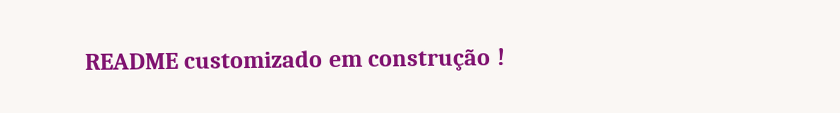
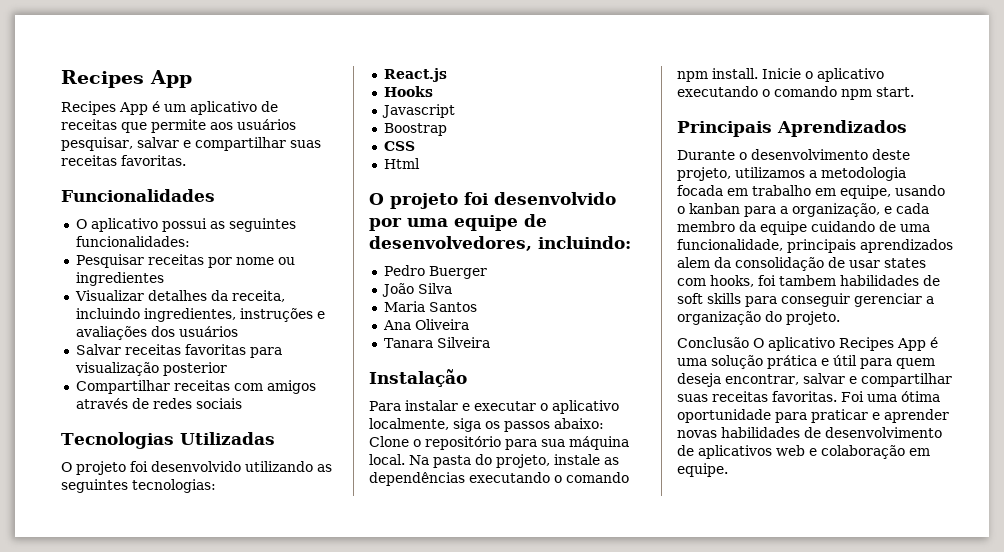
[84,47,506,72] README customizado em construção ! -> [61,70,192,88] [61,101,278,115] [61,119,296,133] [61,137,321,151] [61,155,186,166] [61,189,215,202] [75,218,296,232] [75,236,190,247] [75,254,295,268] [75,272,164,286] [74,290,285,302] [75,308,325,322] [75,326,238,340] [75,344,282,358] [74,362,227,376] [75,380,316,394] [75,398,242,409] [61,432,275,449] [61,461,332,475] [61,479,216,493] [383,68,447,82] [383,86,433,97] [381,104,455,118] [383,123,447,136] [383,141,415,151] [383,158,420,169] [369,192,616,209] [369,214,547,231] [369,236,631,251] [383,265,487,279] [381,283,452,297] [383,301,477,312] [382,319,469,330] [383,337,490,348] [369,369,467,387] [369,400,619,414] [369,418,604,432] [369,436,629,450] [369,454,619,468] [369,472,629,486] [677,68,884,82] [677,86,914,100] [677,120,907,137] [677,149,910,160] [677,167,906,181] [677,185,945,199] [677,203,929,217] [677,221,930,235] [677,239,953,253] [677,257,926,271] [677,275,940,287] [677,293,934,307] [677,311,840,325] [677,337,938,351] [677,355,935,369] [677,373,952,387] [677,391,940,402] [677,409,949,423] [677,427,942,438] [677,445,930,459] [677,463,728,477] Recipes App // Recipes App é um aplicativo de receitas que permite aos usuários pesquisar, salvar e compartilhar suas receitas favoritas. // Funcionalidades // O aplicativo possui as seguintes funcionalidades: // Pesquisar receitas por nome ou ingredientes // Visualizar detalhes da receita, incluindo ingredientes, instruções e avaliações dos usuários // Salvar receitas favoritas para visualização posterior // Compartilhar receitas com amigos através de redes sociais // Tecnologias Utilizadas // O projeto foi desenvolvido utilizando as seguintes tecnologias: // React.js // Hooks // Javascript // Boostrap // CSS // Html // O projeto foi desenvolvido por uma equipe de desenvolvedores, incluindo: // Pedro Buerger // João Silva // Maria Santos // Ana Oliveira // Tanara Silveira // Instalação // Para instalar e executar o aplicativo localmente, siga os passos abaixo: Clone o repositório para sua máquina local. Na pasta do projeto, instale as dependências executando o comando npm install. Inicie o aplicativo executando o comando npm start. // Principais Aprendizados // Durante o desenvolvimento deste projeto, utilizamos a metodologia focada em trabalho em equipe, usando o kanban para a organização, e cada membro da equipe cuidando de uma funcionalidade, principais aprendizados alem da consolidação de usar states com hooks, foi tambem habilidades de soft skills para conseguir gerenciar a organização do projeto. // Conclusão O aplicativo Recipes App é uma solução prática e útil para quem deseja encontrar, salvar e compartilhar suas receitas favoritas. Foi uma ótima oportunidade para praticar e aprender novas habilidades de desenvolvimento de aplicativos web e colaboração em equipe.

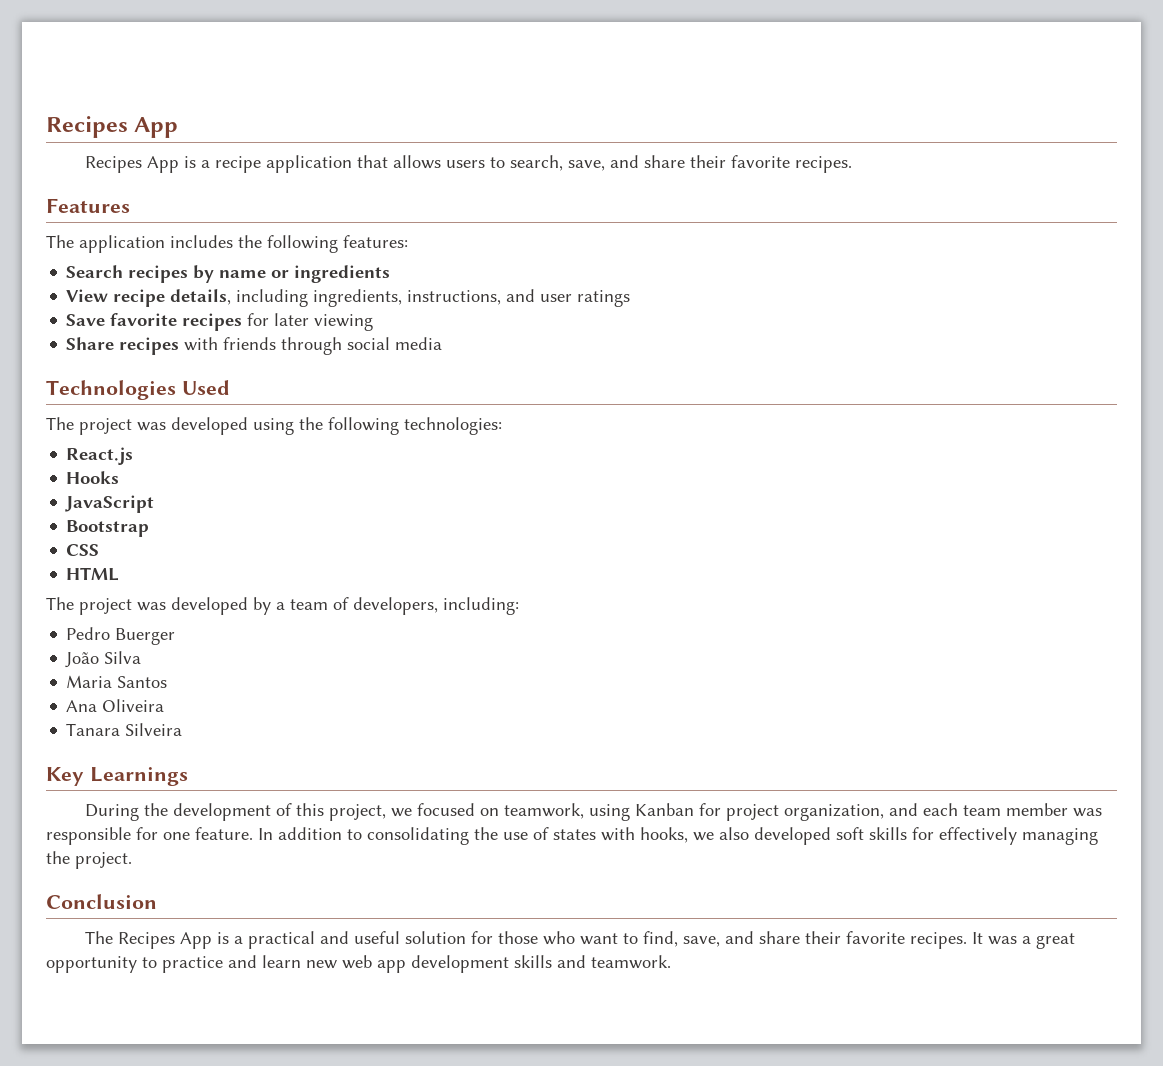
[152,101,278,115] [61,119,296,133] [61,137,321,151] [61,155,186,166] [61,189,215,202] [75,218,296,232] [75,236,190,247] [75,254,295,268] [75,272,164,286] [74,290,285,302] [75,308,325,322] [75,326,238,340] [75,344,282,358] [74,362,227,376] [75,380,316,394] [75,398,242,409] [61,432,275,449] [61,461,332,475] [61,479,216,493] é um aplicativo de receitas que permite aos usuários pesquisar, salvar e compartilhar suas receitas favoritas. // Funcionalidades // O aplicativo possui as seguintes funcionalidades: // Pesquisar receitas por nome ou ingredientes // Visualizar detalhes da receita, incluindo ingredientes, instruções e avaliações dos usuários // Salvar receitas favoritas para visualização posterior // Compartilhar receitas com amigos através de redes sociais // Tecnologias Utilizadas // O projeto foi desenvolvido utilizando as seguintes tecnologias: -> [183,155,852,173] [46,198,130,213] [46,235,408,253] [66,265,391,283] [66,289,631,307] [66,313,374,331] [66,337,443,355] [46,380,230,400] [46,417,502,435] is a recipe application that allows users to search, save, and share their favorite recipes. // Features // The application includes the following features: // Search recipes by name or ingredients // View recipe details, including ingredients, instructions, and user ratings // Save favorite recipes for later viewing // Share recipes with friends through social media // Technologies Used // The project was developed using the following technologies:
[381,104,455,118] [383,123,447,136] Javascript // Boostrap -> [65,495,155,513] [66,520,150,537] JavaScript // Bootstrap
[383,158,420,169] [369,192,616,209] [369,214,547,231] [369,236,631,251] Html // O projeto foi desenvolvido por uma equipe de desenvolvedores, incluindo: -> [66,567,120,581] [46,597,519,615] HTML // The project was developed by a team of developers, including:
[369,369,467,387] [369,400,619,414] [369,418,604,432] [369,436,629,450] [369,454,619,468] [369,472,629,486] [677,68,884,82] [677,86,914,100] [677,120,907,137] [677,149,910,160] [677,167,906,181] [677,185,945,199] [677,203,929,217] [677,221,930,235] [677,239,953,253] [677,257,926,271] [677,275,940,287] [677,293,934,307] [677,311,840,325] [677,337,938,351] [677,355,935,369] [677,373,952,387] [677,391,940,402] [677,409,949,423] [677,427,942,438] [677,445,930,459] [677,463,728,477] Instalação // Para instalar e executar o aplicativo localmente, siga os passos abaixo: Clone o repositório para sua máquina local. Na pasta do projeto, instale as dependências executando o comando npm install. Inicie o aplicativo executando o comando npm start. // Principais Aprendizados // Durante o desenvolvimento deste projeto, utilizamos a metodologia focada em trabalho em equipe, usando o kanban para a organização, e cada membro da equipe cuidando de uma funcionalidade, principais aprendizados alem da consolidação de usar states com hooks, foi tambem habilidades de soft skills para conseguir gerenciar a organização do projeto. // Conclusão O aplicativo Recipes App é uma solução prática e útil para quem deseja encontrar, salvar e compartilhar suas receitas favoritas. Foi uma ótima oportunidade para praticar e aprender novas habilidades de desenvolvimento de aplicativos web e colaboração em equipe. -> [46,767,188,786] [84,803,1102,821] [46,827,1098,845] [46,851,132,869] [46,894,157,909] [84,931,1075,949] [46,955,671,973] Key Learnings // During the development of this project, we focused on teamwork, using Kanban for project organization, and each team member was responsible for one feature. In addition to consolidating the use of states with hooks, we also developed soft skills for effectively managing the project. // Conclusion // The Recipes App is a practical and useful solution for those who want to find, save, and share their favorite recipes. It was a great opportunity to practice and learn new web app development skills and teamwork.

